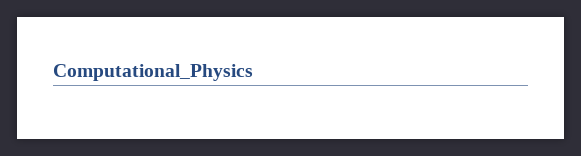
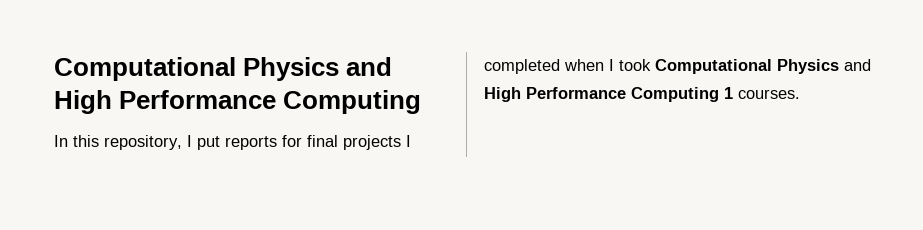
[53,64,253,81] Computational_Physics -> [54,57,393,81] [54,90,422,114] [54,135,411,150] [484,59,871,74] [484,87,800,102] Computational Physics and High Performance Computing // In this repository, I put reports for final projects I completed when I took Computational Physics and High Performance Computing 1 courses.

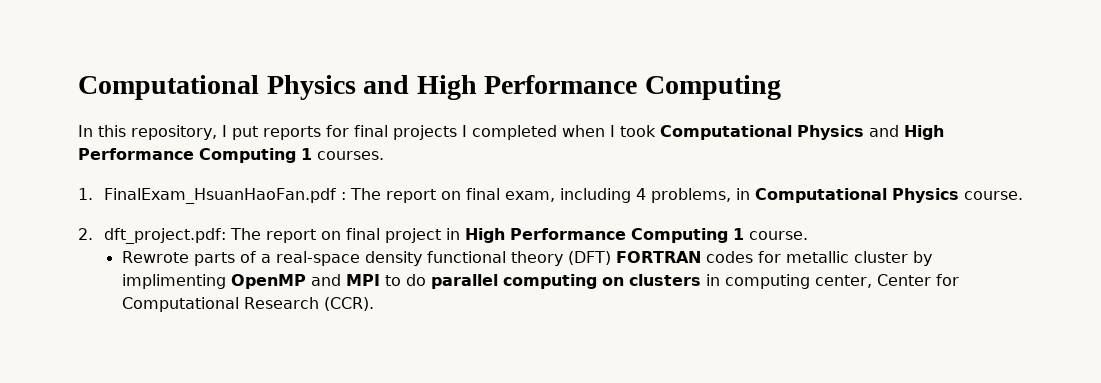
(800, 94) none -> [78,188,1023,204] [78,228,808,244] [121,251,932,266] [121,274,959,289] [121,297,374,312] // 1. FinalExam_HsuanHaoFan.pdf : The report on final exam, including 4 problems, in Computational Physics course. // 2. dft_project.pdf: The report on final project in High Performance Computing 1 course. // Rewrote parts of a real-space density functional theory (DFT) FORTRAN codes for metallic cluster by implimenting OpenMP and MPI to do parallel computing on clusters in computing center, Center for Computational Research (CCR).

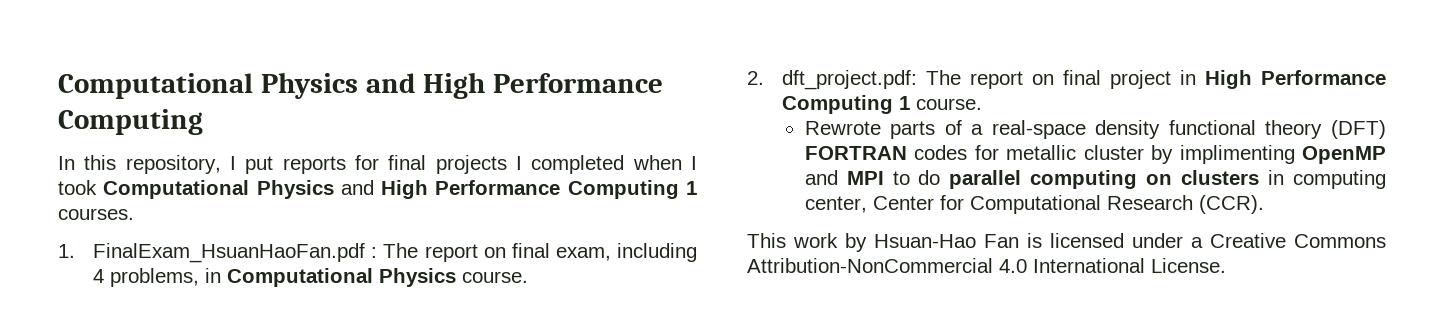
(374, 304) none -> [747,233,1386,252] [747,258,1226,273] // This work by Hsuan-Hao Fan is licensed under a Creative Commons Attribution-NonCommercial 4.0 International License.

